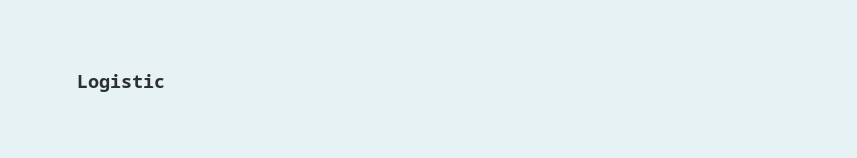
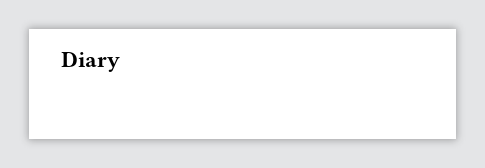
[77,74,165,92] Logistic -> [61,51,120,72] Diary

